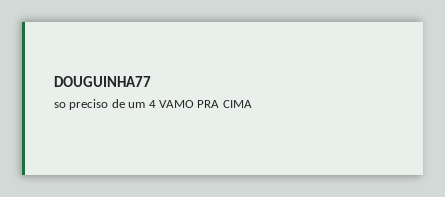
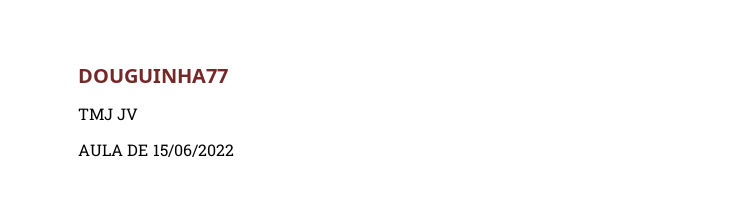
[54,99,252,110] so preciso de um 4 VAMO PRA CIMA -> [78,108,139,121] [78,144,234,157] TMJ JV // AULA DE 15/06/2022

